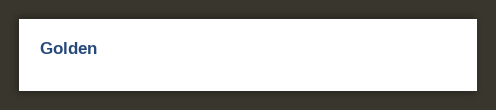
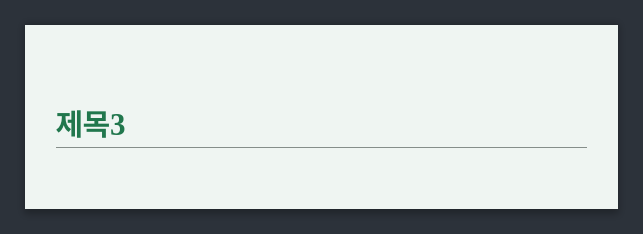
[40,42,97,54] Golden -> [56,110,126,138] 제목3

